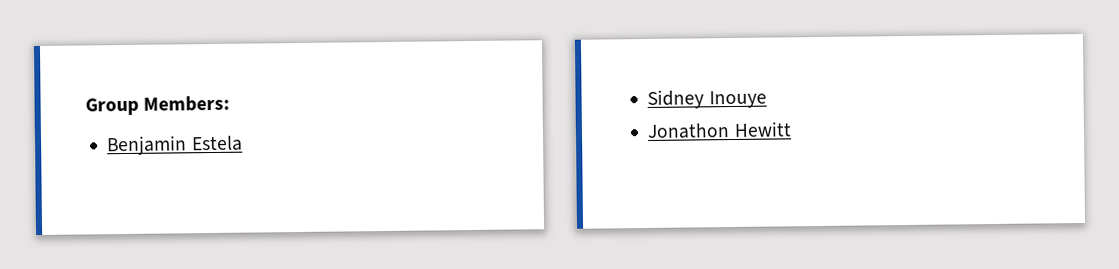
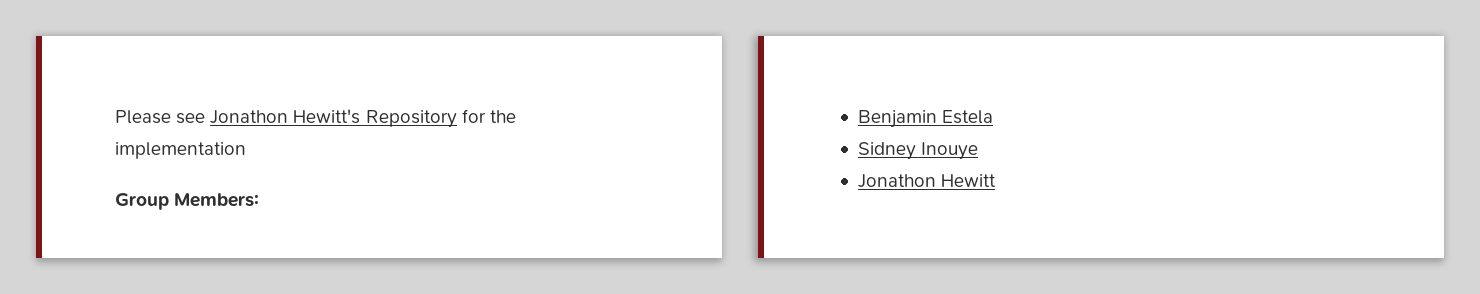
(85, 106) none -> [115,109,516,128] [115,142,246,159] Please see Jonathon Hewitt's Repository for the implementation //

